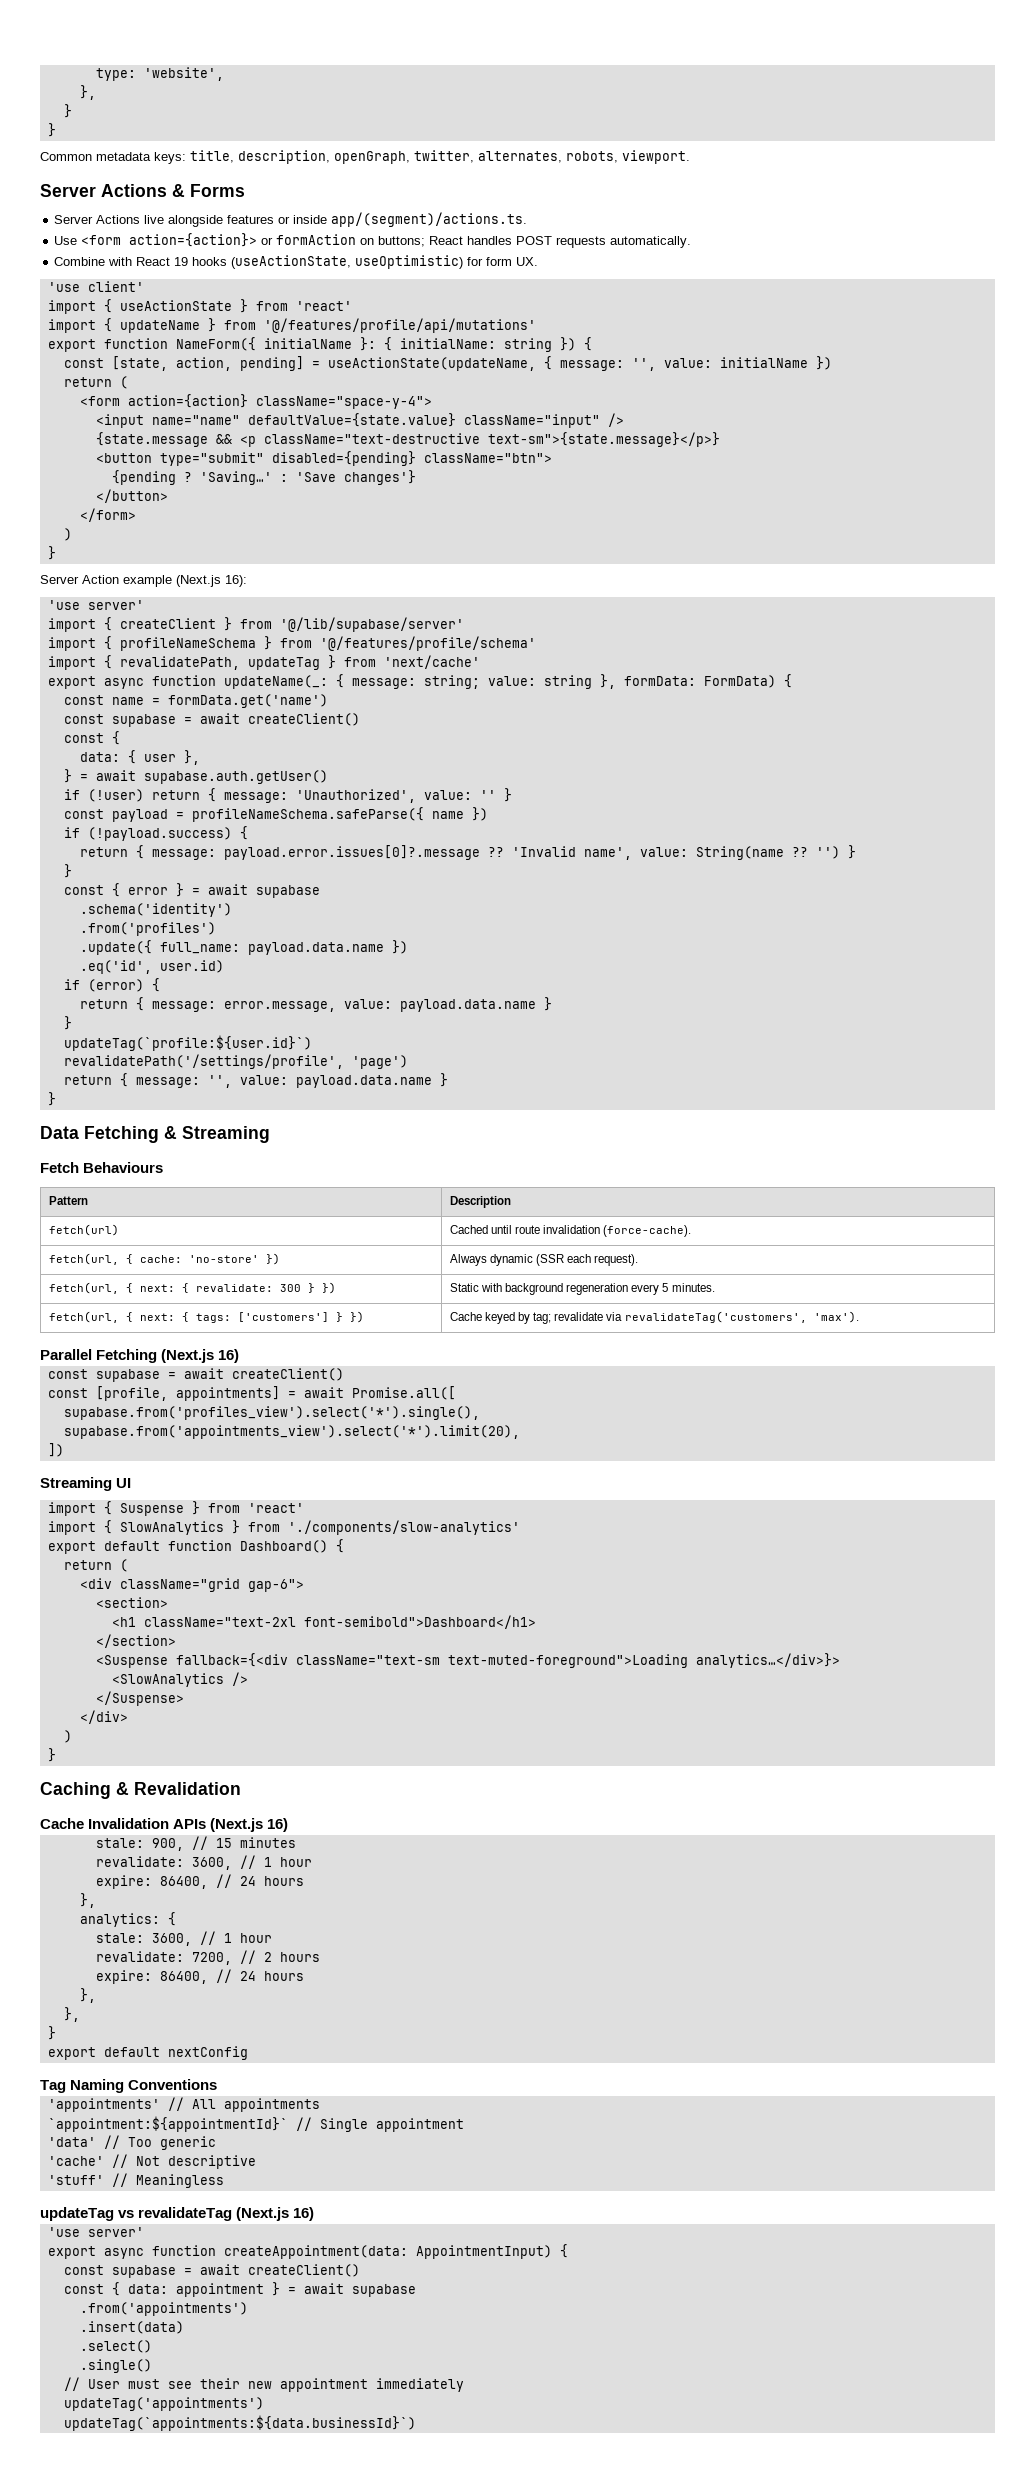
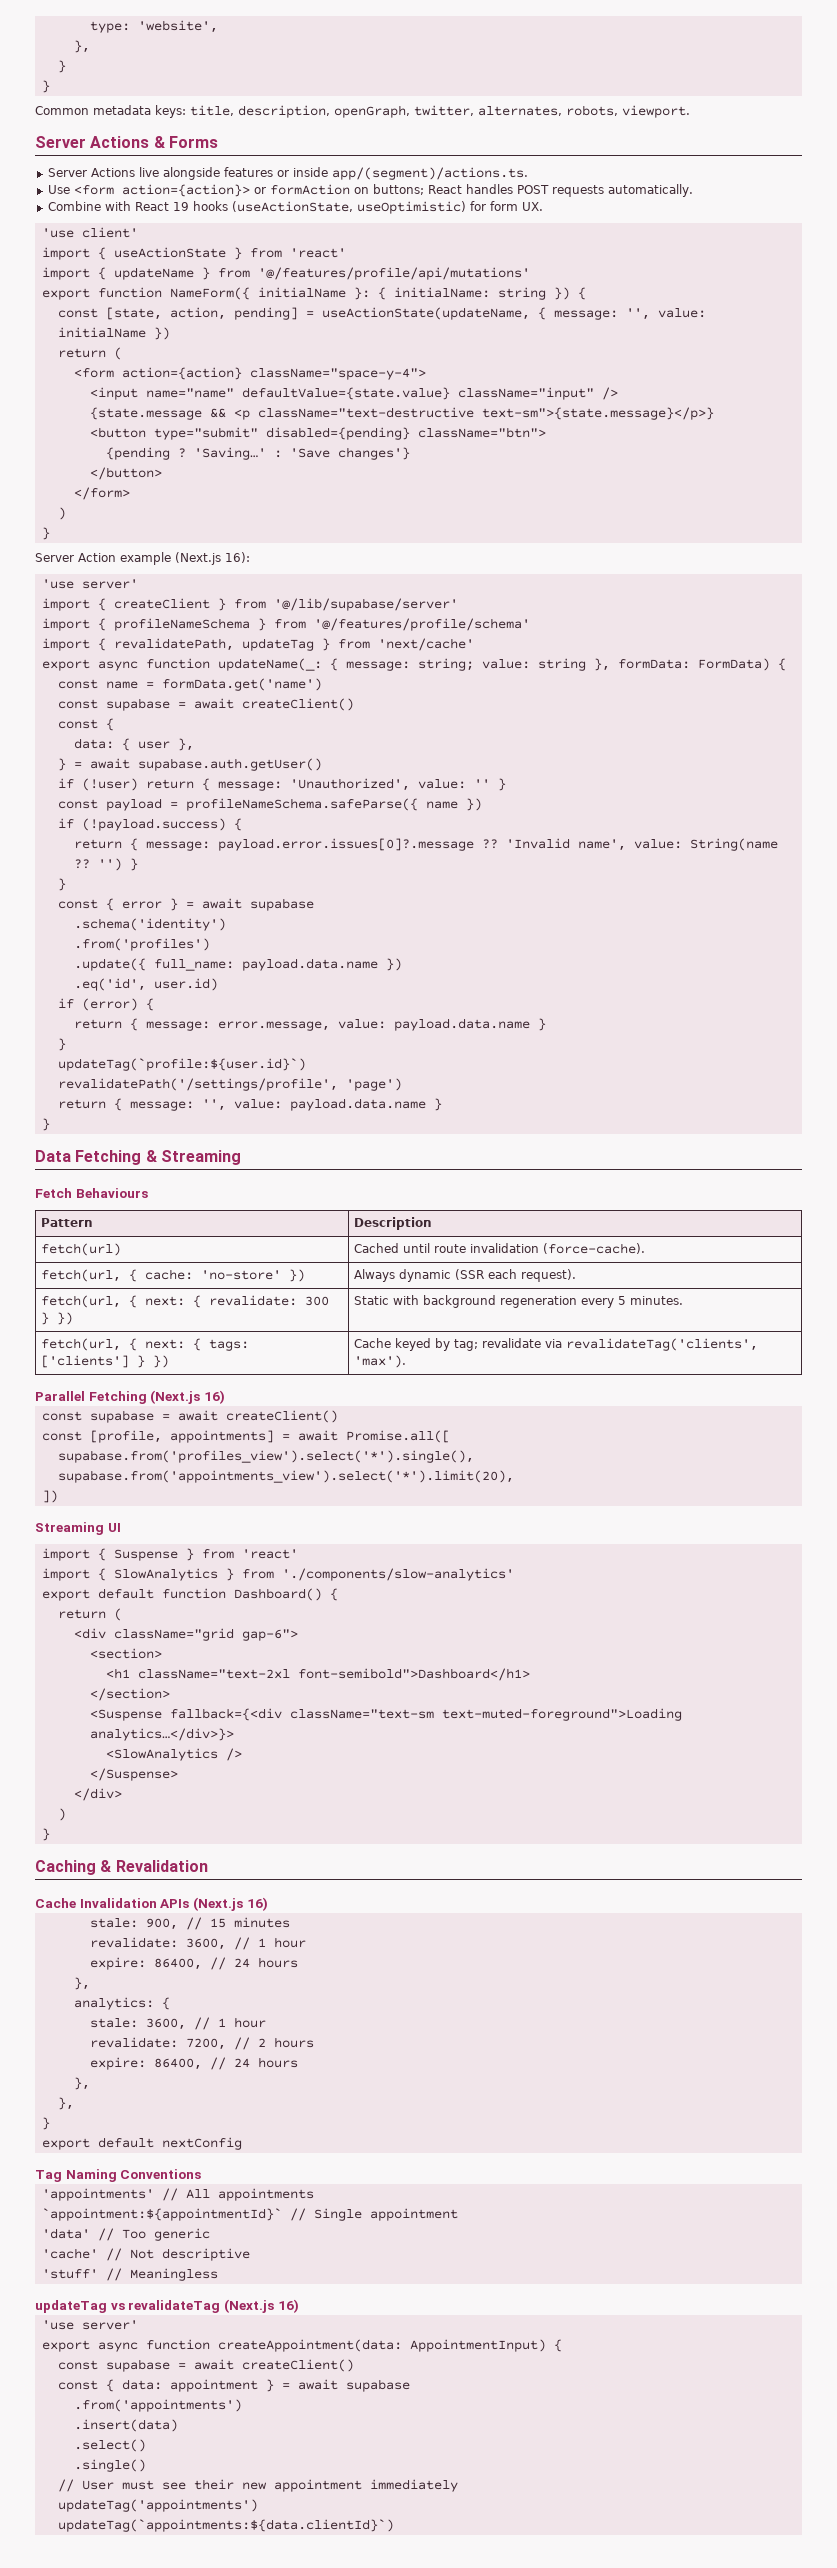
[237,1312,329,1322] ['customers'] -> [41,1355,130,1368] ['clients']
[624,1311,807,1323] revalidateTag('customers', -> [566,1338,759,1351] revalidateTag('clients',
[63,2415,416,2431] updateTag(`appointments:${data.businessId}`) -> [57,2519,394,2532] updateTag(`appointments:${data.clientId}`)

